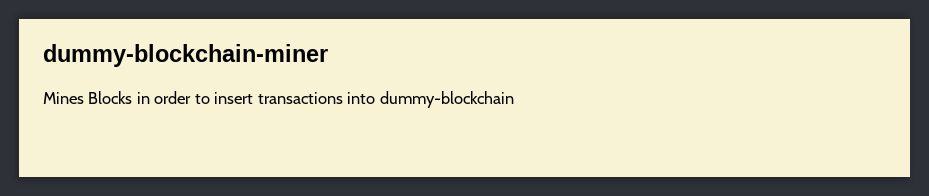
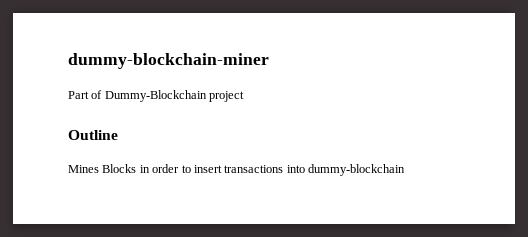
(328, 55) none -> [68,90,245,102] [68,130,118,140] // Part of Dummy-Blockchain project // Outline

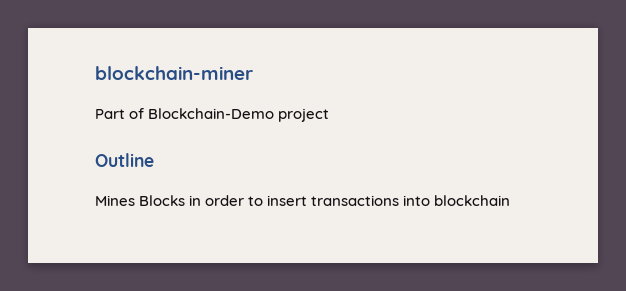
[68,53,269,69] dummy-blockchain-miner -> [95,66,253,80] blockchain-miner
[104,90,207,102] Dummy-Blockchain -> [148,108,275,119] Blockchain-Demo
[308,164,405,176] dummy-blockchain -> [434,195,511,206] blockchain

